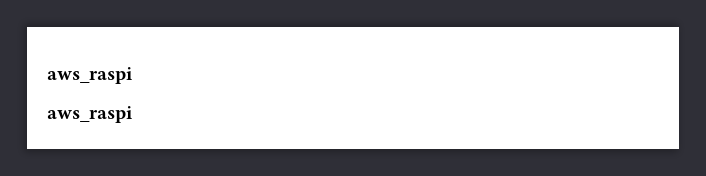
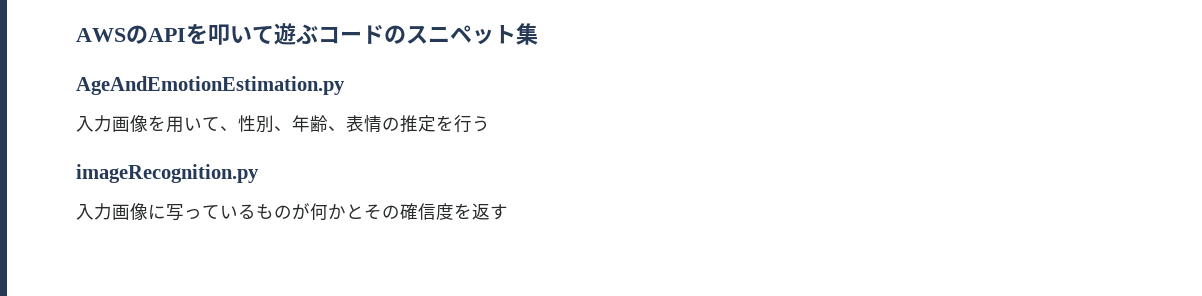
[47,67,133,84] [47,106,133,123] aws_raspi // aws_raspi -> [76,23,538,45] [76,76,345,95] [76,115,490,133] [76,164,259,183] [76,203,508,221] AWSのAPIを叩いて遊ぶコードのスニペット集 // AgeAndEmotionEstimation.py // 入力画像を用いて、性別、年齢、表情の推定を行う // imageRecognition.py // 入力画像に写っているものが何かとその確信度を返す

